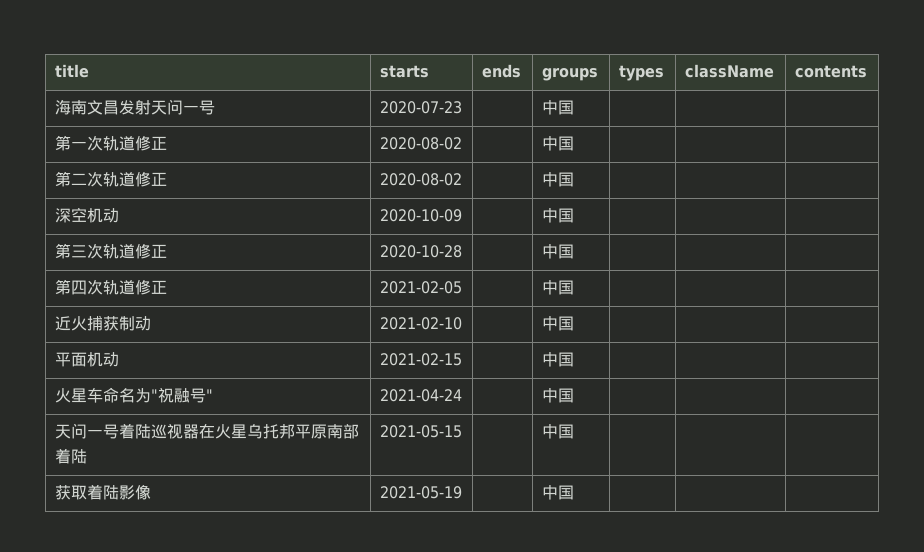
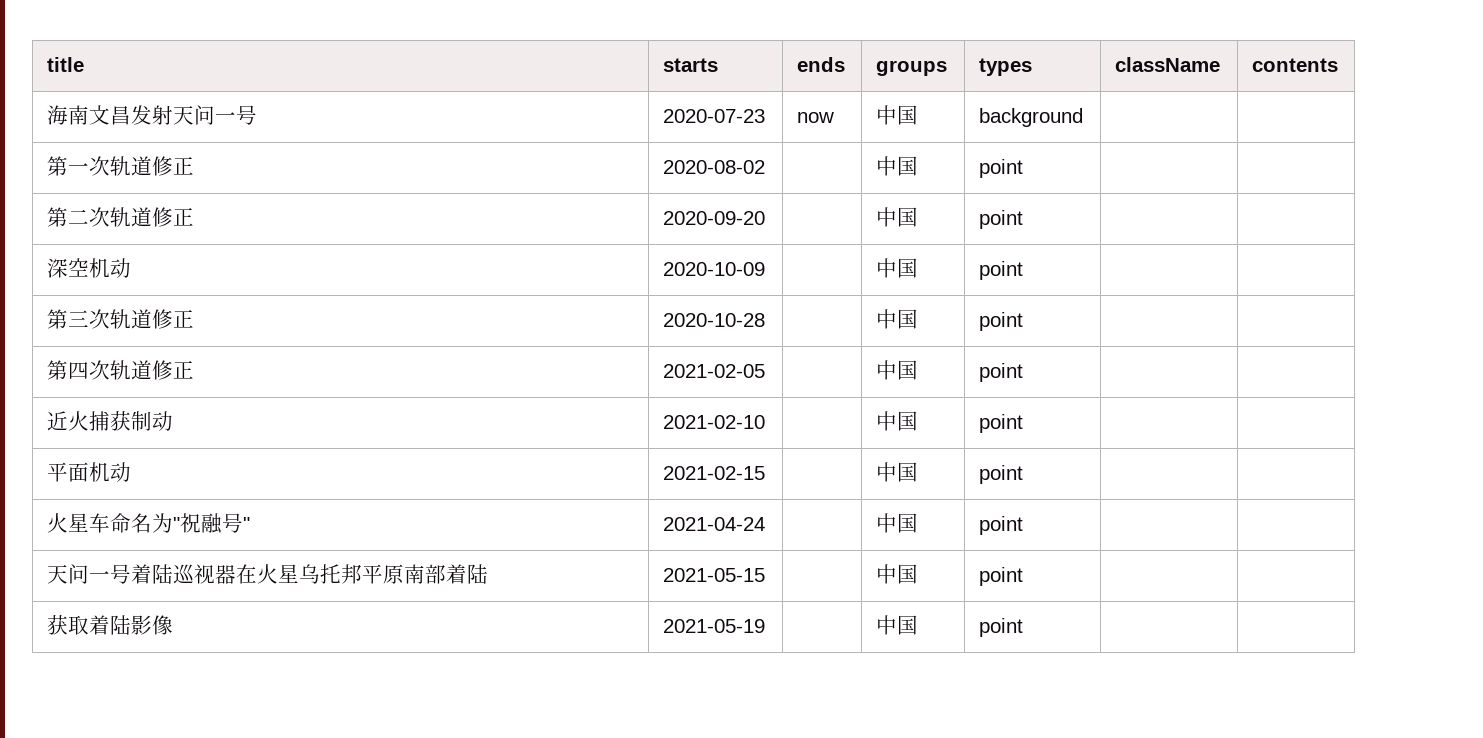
[541,100,574,115] | 中国 | -> [797,112,835,123] [876,105,919,125] [979,108,1084,127] now | 中国 | background
(574, 143) none -> [979,159,1024,178] point
[379,173,462,186] [541,172,574,187] 2020-08-02 | | 中国 | -> [663,211,766,225] [876,207,919,227] [979,210,1024,229] 2020-09-20 | | 中国 | point
(574, 215) none -> [979,261,1024,280] point
(574, 251) none -> [979,312,1024,331] point
(574, 287) none -> [979,363,1024,382] point
(574, 323) none -> [979,414,1024,433] point
(574, 359) none -> [979,465,1024,484] point
(574, 395) none -> [979,516,1024,535] point
(574, 431) none -> [979,567,1024,586] point
(574, 492) none -> [979,618,1024,637] point

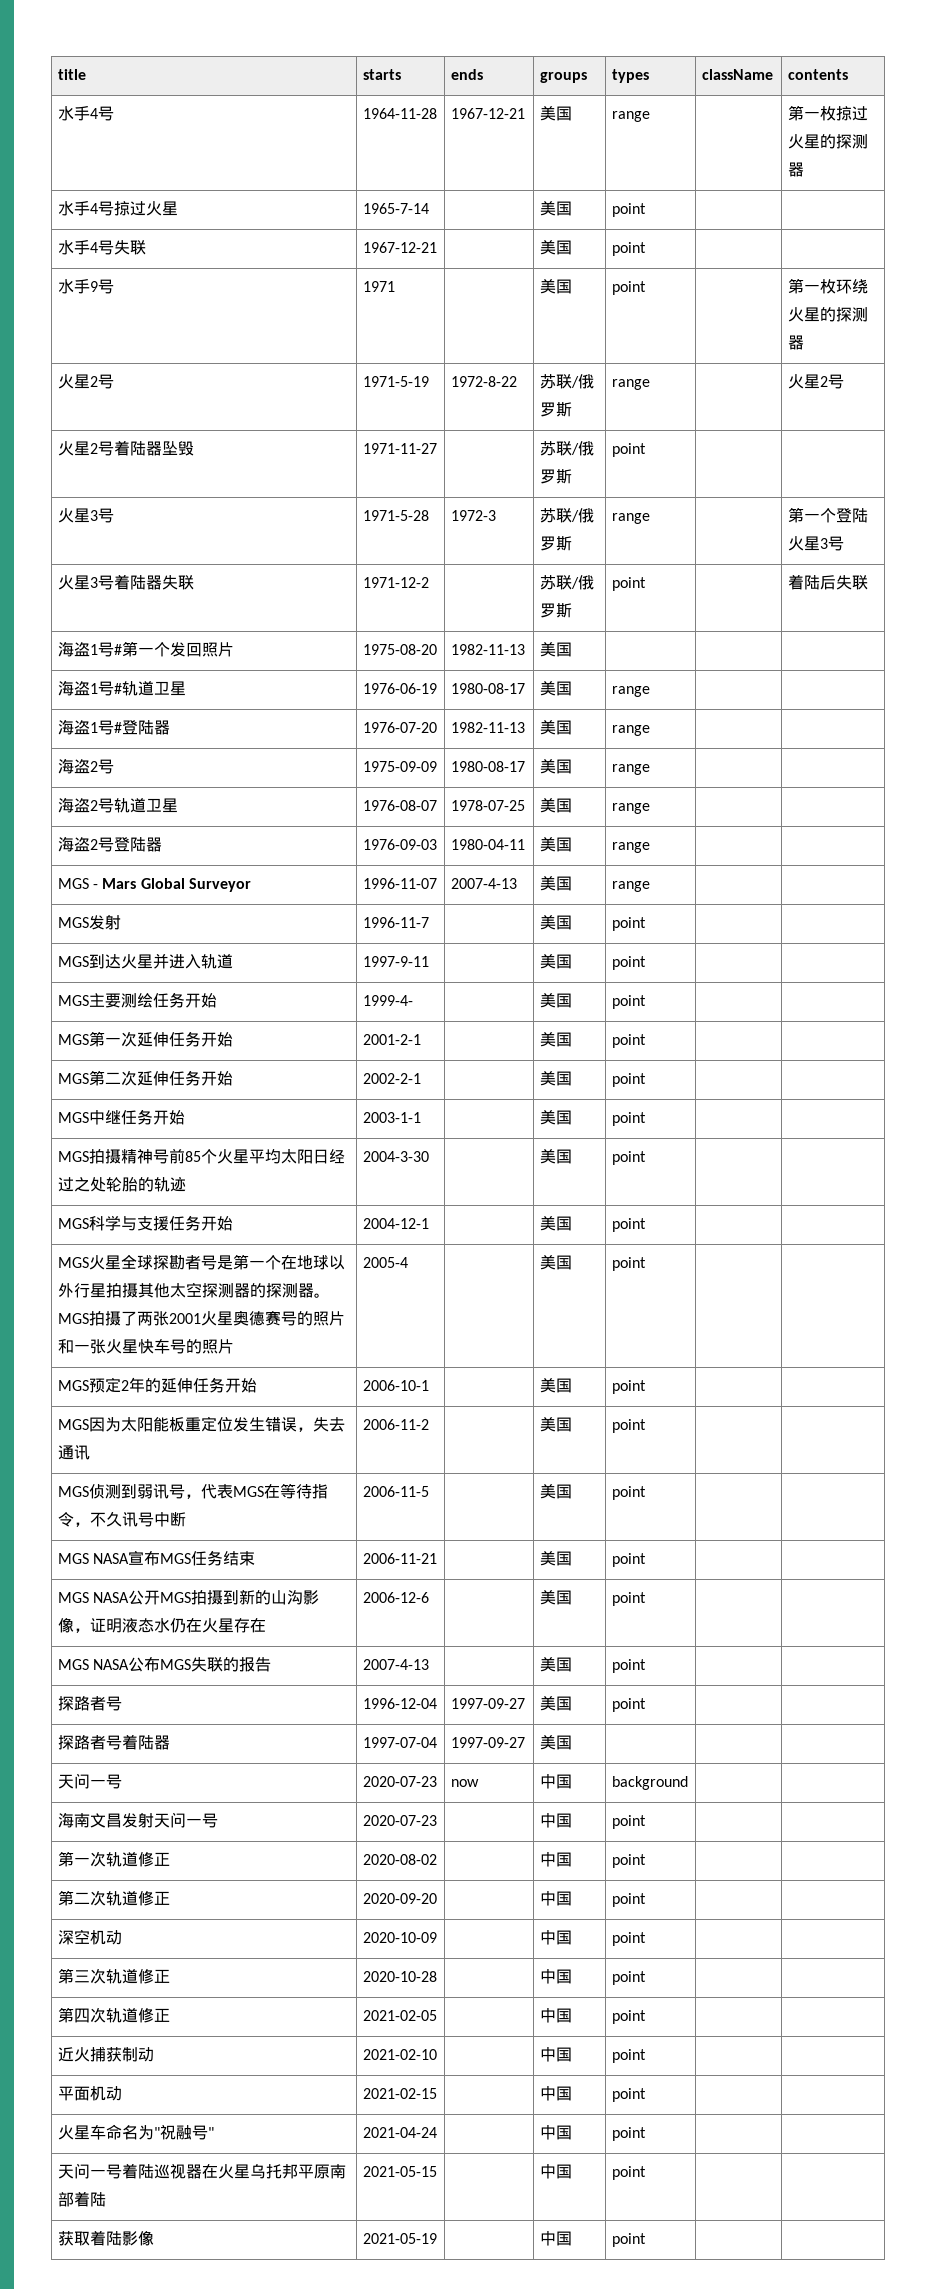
(1339, 65) none -> [57,106,114,121] [362,108,437,119] [450,108,525,119] [539,106,572,121] [611,111,650,122] [787,105,868,121] [787,134,868,149] [787,162,804,177] [57,201,178,216] [362,203,429,214] [539,201,572,216] [611,203,646,217] [57,240,146,255] [362,242,437,253] [539,240,572,255] [611,242,646,256] [57,279,114,294] [362,281,395,292] [539,279,572,294] [611,281,646,295] [787,278,868,294] [787,307,868,322] [787,335,804,350] [57,374,114,389] [362,376,429,387] [450,376,517,387] [539,374,594,389] [539,402,572,417] [611,379,650,390] [787,374,844,389] [57,440,194,456] [362,443,437,454] [539,441,594,456] [539,469,572,484] [611,443,646,457] [57,508,114,523] [362,510,429,521] [450,510,496,521] [539,508,594,523] [539,536,572,551] [611,513,650,524] [787,507,868,523] [787,536,844,551] [57,574,194,590] [362,577,429,588] [539,575,594,590] [539,603,572,618] [611,577,646,591] [787,574,868,590] [57,641,234,657] [362,644,437,655] [450,644,525,655] [539,642,572,657] [57,681,186,696] [362,683,437,694] [450,683,525,694] [539,681,572,696] [611,686,650,697] [57,720,170,735] [362,722,437,733] [450,722,525,733] [539,720,572,735] [611,725,650,736] [57,759,114,774] [362,761,437,772] [450,761,525,772] [539,759,572,774] [611,764,650,775] [57,798,178,813] [362,800,437,811] [450,800,525,811] [539,798,572,813] [611,803,650,814] [57,837,162,852] [362,839,437,850] [450,839,525,850] [539,837,572,852] [611,842,650,853] [57,878,251,892] [362,878,437,889] [450,878,517,889] [539,876,572,891] [611,881,650,892] [57,915,121,930] [362,917,429,928] [539,915,572,930] [611,917,646,931] [57,953,233,969] [362,956,429,967] [539,954,572,969] [611,956,646,970] [57,992,217,1008] [362,995,413,1006] [539,993,572,1008] [611,995,646,1009] [57,1031,233,1047] [362,1034,421,1045] [539,1032,572,1047] [611,1034,646,1048] [57,1070,233,1086] [362,1073,421,1084] [539,1071,572,1086] [611,1073,646,1087] [57,1109,185,1125] [362,1112,421,1123] [539,1110,572,1125] [611,1112,646,1126] [57,1148,345,1164] [57,1176,186,1192] [362,1151,429,1162] [539,1149,572,1164] [611,1151,646,1165] [57,1215,233,1231] [362,1218,429,1229] [539,1216,572,1231] [611,1218,646,1232] [57,1254,345,1270] [57,1282,330,1298] [57,1310,345,1326] [57,1339,234,1354] [362,1257,408,1268] [539,1255,572,1270] [611,1257,646,1271] [57,1377,257,1393] [362,1380,429,1391] [539,1378,572,1393] [611,1380,646,1394] [57,1416,345,1432] [57,1445,90,1460] [362,1419,429,1430] [539,1417,572,1432] [611,1419,646,1433] [57,1483,328,1499] [57,1511,186,1527] [362,1486,429,1497] [539,1484,572,1499] [611,1486,646,1500] [57,1550,255,1566] [362,1553,437,1564] [539,1551,572,1566] [611,1553,646,1567] [57,1589,319,1605] [57,1617,266,1633] [362,1592,429,1603] [539,1590,572,1605] [611,1592,646,1606] [57,1656,271,1672] [362,1659,429,1670] [539,1657,572,1672] [611,1659,646,1673] [57,1696,122,1711] [362,1698,437,1709] [450,1698,525,1709] [539,1696,572,1711] [611,1698,646,1712] [57,1734,170,1750] [362,1737,437,1748] [450,1737,525,1748] [539,1735,572,1750] [57,1773,122,1789] [362,1776,437,1787] [450,1779,479,1787] [539,1774,572,1789] [611,1776,688,1790] // 水手4号 | 1964-11-28 | 1967-12-21 | 美国 | range | | 第一枚掠过火星的探测器 // 水手4号掠过火星 | 1965-7-14 | | 美国 | point | | // 水手4号失联 | 1967-12-21 | | 美国 | point | | // 水手9号 | 1971 | | 美国 | point | | 第一枚环绕火星的探测器 // 火星2号 | 1971-5-19 | 1972-8-22 | 苏联/俄罗斯 | range | | 火星2号 // 火星2号着陆器坠毁 | 1971-11-27 | | 苏联/俄罗斯 | point | | // 火星3号 | 1971-5-28 | 1972-3 | 苏联/俄罗斯 | range | | 第一个登陆火星3号 // 火星3号着陆器失联 | 1971-12-2 | | 苏联/俄罗斯 | point | | 着陆后失联 // 海盗1号#第一个发回照片 | 1975-08-20 | 1982-11-13 | 美国 | | | // 海盗1号#轨道卫星 | 1976-06-19 | 1980-08-17 | 美国 | range | | // 海盗1号#登陆器 | 1976-07-20 | 1982-11-13 | 美国 | range | | // 海盗2号 | 1975-09-09 | 1980-08-17 | 美国 | range | | // 海盗2号轨道卫星 | 1976-08-07 | 1978-07-25 | 美国 | range | | // 海盗2号登陆器 | 1976-09-03 | 1980-04-11 | 美国 | range | | // MGS - Mars Global Surveyor | 1996-11-07 | 2007-4-13 | 美国 | range | | // MGS发射 | 1996-11-7 | | 美国 | point | | // MGS到达火星并进入轨道 | 1997-9-11 | | 美国 | point | | // MGS主要测绘任务开始 | 1999-4- | | 美国 | point | | // MGS第一次延伸任务开始 | 2001-2-1 | | 美国 | point | | // MGS第二次延伸任务开始 | 2002-2-1 | | 美国 | point | | // MGS中继任务开始 | 2003-1-1 | | 美国 | point | | // MGS拍摄精神号前85个火星平均太阳日经过之处轮胎的轨迹 | 2004-3-30 | | 美国 | point | | // MGS科学与支援任务开始 | 2004-12-1 | | 美国 | point | | // MGS火星全球探勘者号是第一个在地球以外行星拍摄其他太空探测器的探测器。MGS拍摄了两张2001火星奥德赛号的照片和一张火星快车号的照片 | 2005-4 | | 美国 | point | | // MGS预定2年的延伸任务开始 | 2006-10-1 | | 美国 | point | | // MGS因为太阳能板重定位发生错误，失去通讯 | 2006-11-2 | | 美国 | point | | // MGS侦测到弱讯号，代表MGS在等待指令，不久讯号中断 | 2006-11-5 | | 美国 | point | | // MGS NASA宣布MGS任务结束 | 2006-11-21 | | 美国 | point | | // MGS NASA公开MGS拍摄到新的山沟影像，证明液态水仍在火星存在 | 2006-12-6 | | 美国 | point | | // MGS NASA公布MGS失联的报告 | 2007-4-13 | | 美国 | point | | // 探路者号 | 1996-12-04 | 1997-09-27 | 美国 | point | | // 探路者号着陆器 | 1997-07-04 | 1997-09-27 | 美国 | | | // 天问一号 | 2020-07-23 | now | 中国 | background | |
[797,112,835,123] [876,105,919,125] [979,108,1084,127] now | 中国 | background -> [539,1813,572,1828] [611,1815,646,1829] | 中国 | point

